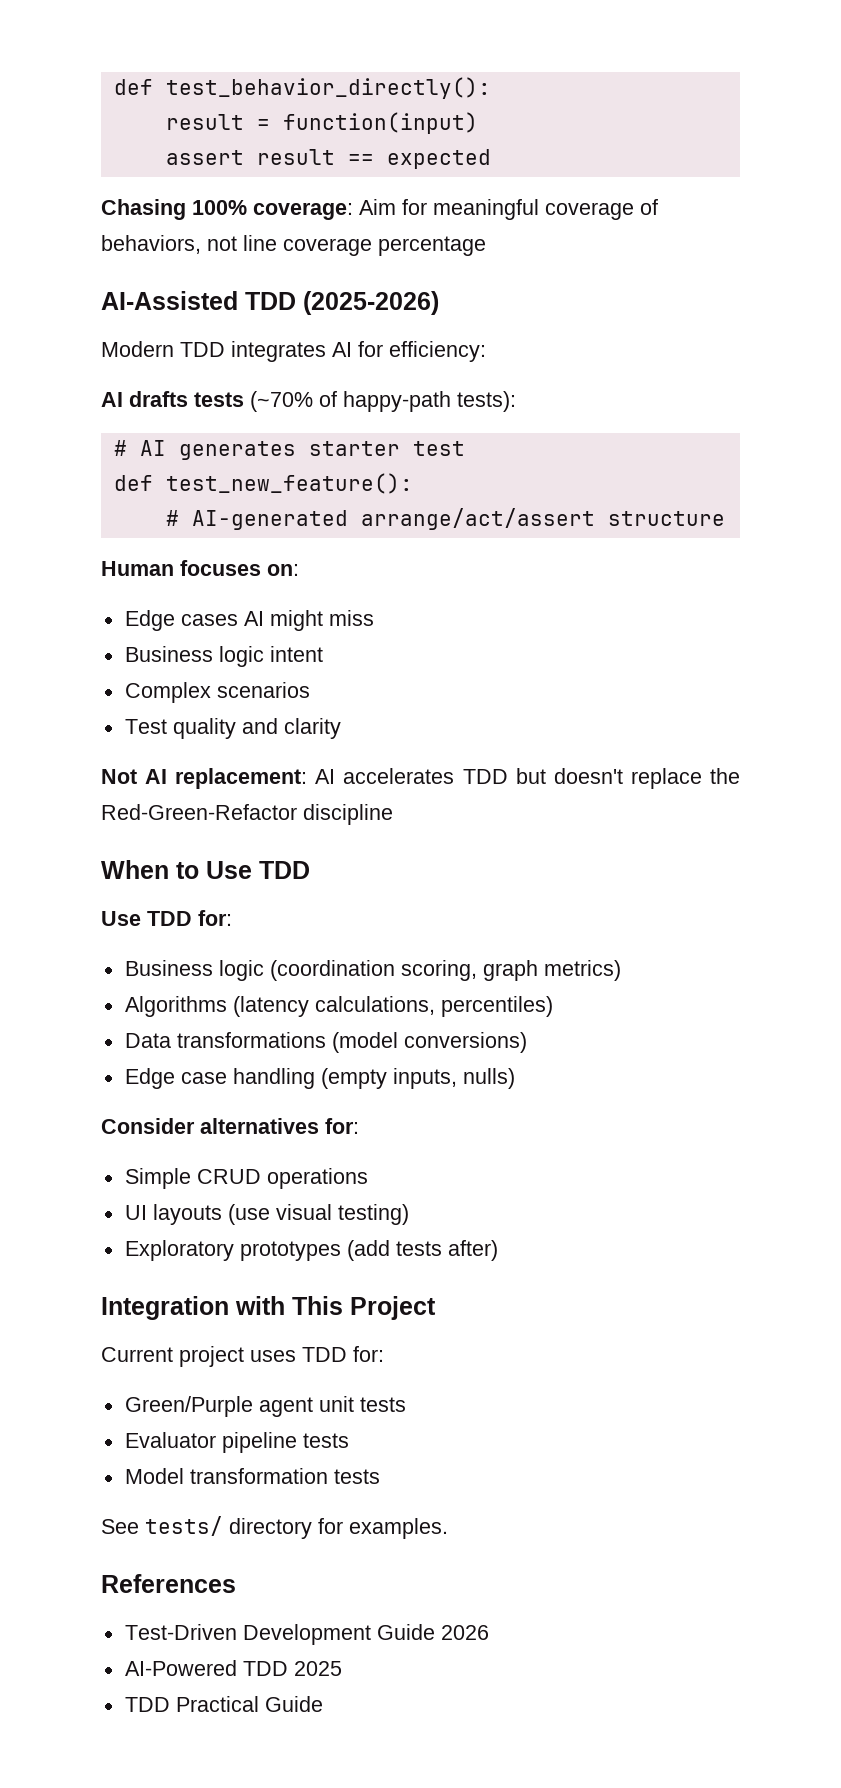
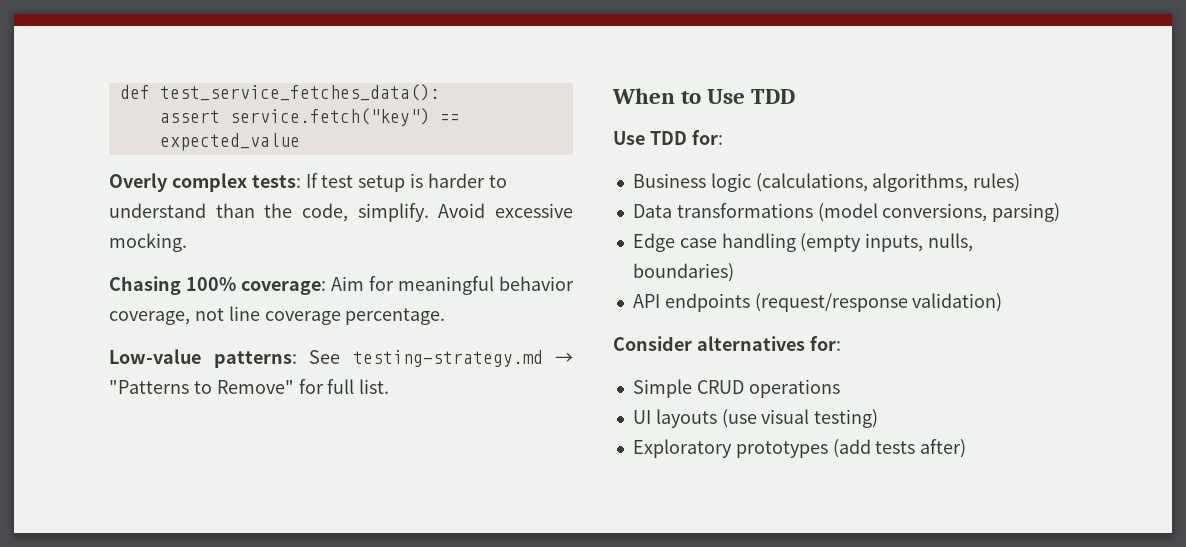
[113,77,491,99] [165,112,478,134] [165,149,491,169] def test_behavior_directly(): // result = function(input) // assert result == expected -> [119,84,440,101] [159,108,460,126] [159,133,300,151] [109,173,507,192] [109,203,574,222] [109,233,187,252] def test_service_fetches_data(): // assert service.fetch("key") == expected_value // Overly complex tests: If test setup is harder to understand than the code, simplify. Avoid excessive mocking.
[545,199,658,220] [101,235,486,256] [101,291,439,315] [101,341,486,362] [101,391,516,412] [113,440,465,460] [113,473,413,494] [165,508,725,530] [101,560,299,576] [124,610,374,631] [124,646,323,667] [124,682,310,703] [124,718,341,739] [101,768,740,789] [101,804,393,825] coverage of behaviors, not line coverage percentage // AI-Assisted TDD (2025-2026) // Modern TDD integrates AI for efficiency: // AI drafts tests (~70% of happy-path tests): // # AI generates starter test // def test_new_feature(): // # AI-generated arrange/act/assert structure // Human focuses on: // Edge cases AI might miss // Business logic intent // Complex scenarios // Test quality and clarity // Not AI replacement: AI accelerates TDD but doesn't replace the Red-Green-Refactor discipline -> [499,276,574,291] [109,306,446,325] [109,349,573,368] [109,379,390,394] behavior coverage, not line coverage percentage. // Low-value patterns: See testing-strategy.md → "Patterns to Remove" for full list.
[269,960,621,981] [124,996,553,1017] (coordination scoring, graph metrics) // Algorithms (latency calculations, percentiles) -> [755,173,1021,192] (calculations, algorithms, rules)
[403,1032,527,1053] conversions) -> [882,203,1061,222] conversions, parsing)
[462,1068,515,1089] nulls) -> [928,233,974,252] [632,263,734,282] [632,293,1003,312] nulls, boundaries) // API endpoints (request/response validation)
[101,1296,436,1320] [101,1346,384,1367] [124,1396,406,1417] [124,1432,349,1453] [124,1468,380,1484] [101,1516,448,1539] [101,1574,236,1593] [124,1624,489,1645] [124,1660,342,1676] [124,1696,323,1712] // Integration with This Project // Current project uses TDD for: // Green/Purple agent unit tests // Evaluator pipeline tests // Model transformation tests // See tests/ directory for examples. // References // Test-Driven Development Guide 2026 // AI-Powered TDD 2025 // TDD Practical Guide -> (967, 448) none

